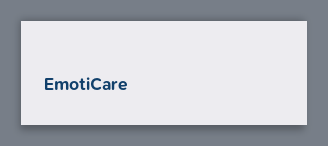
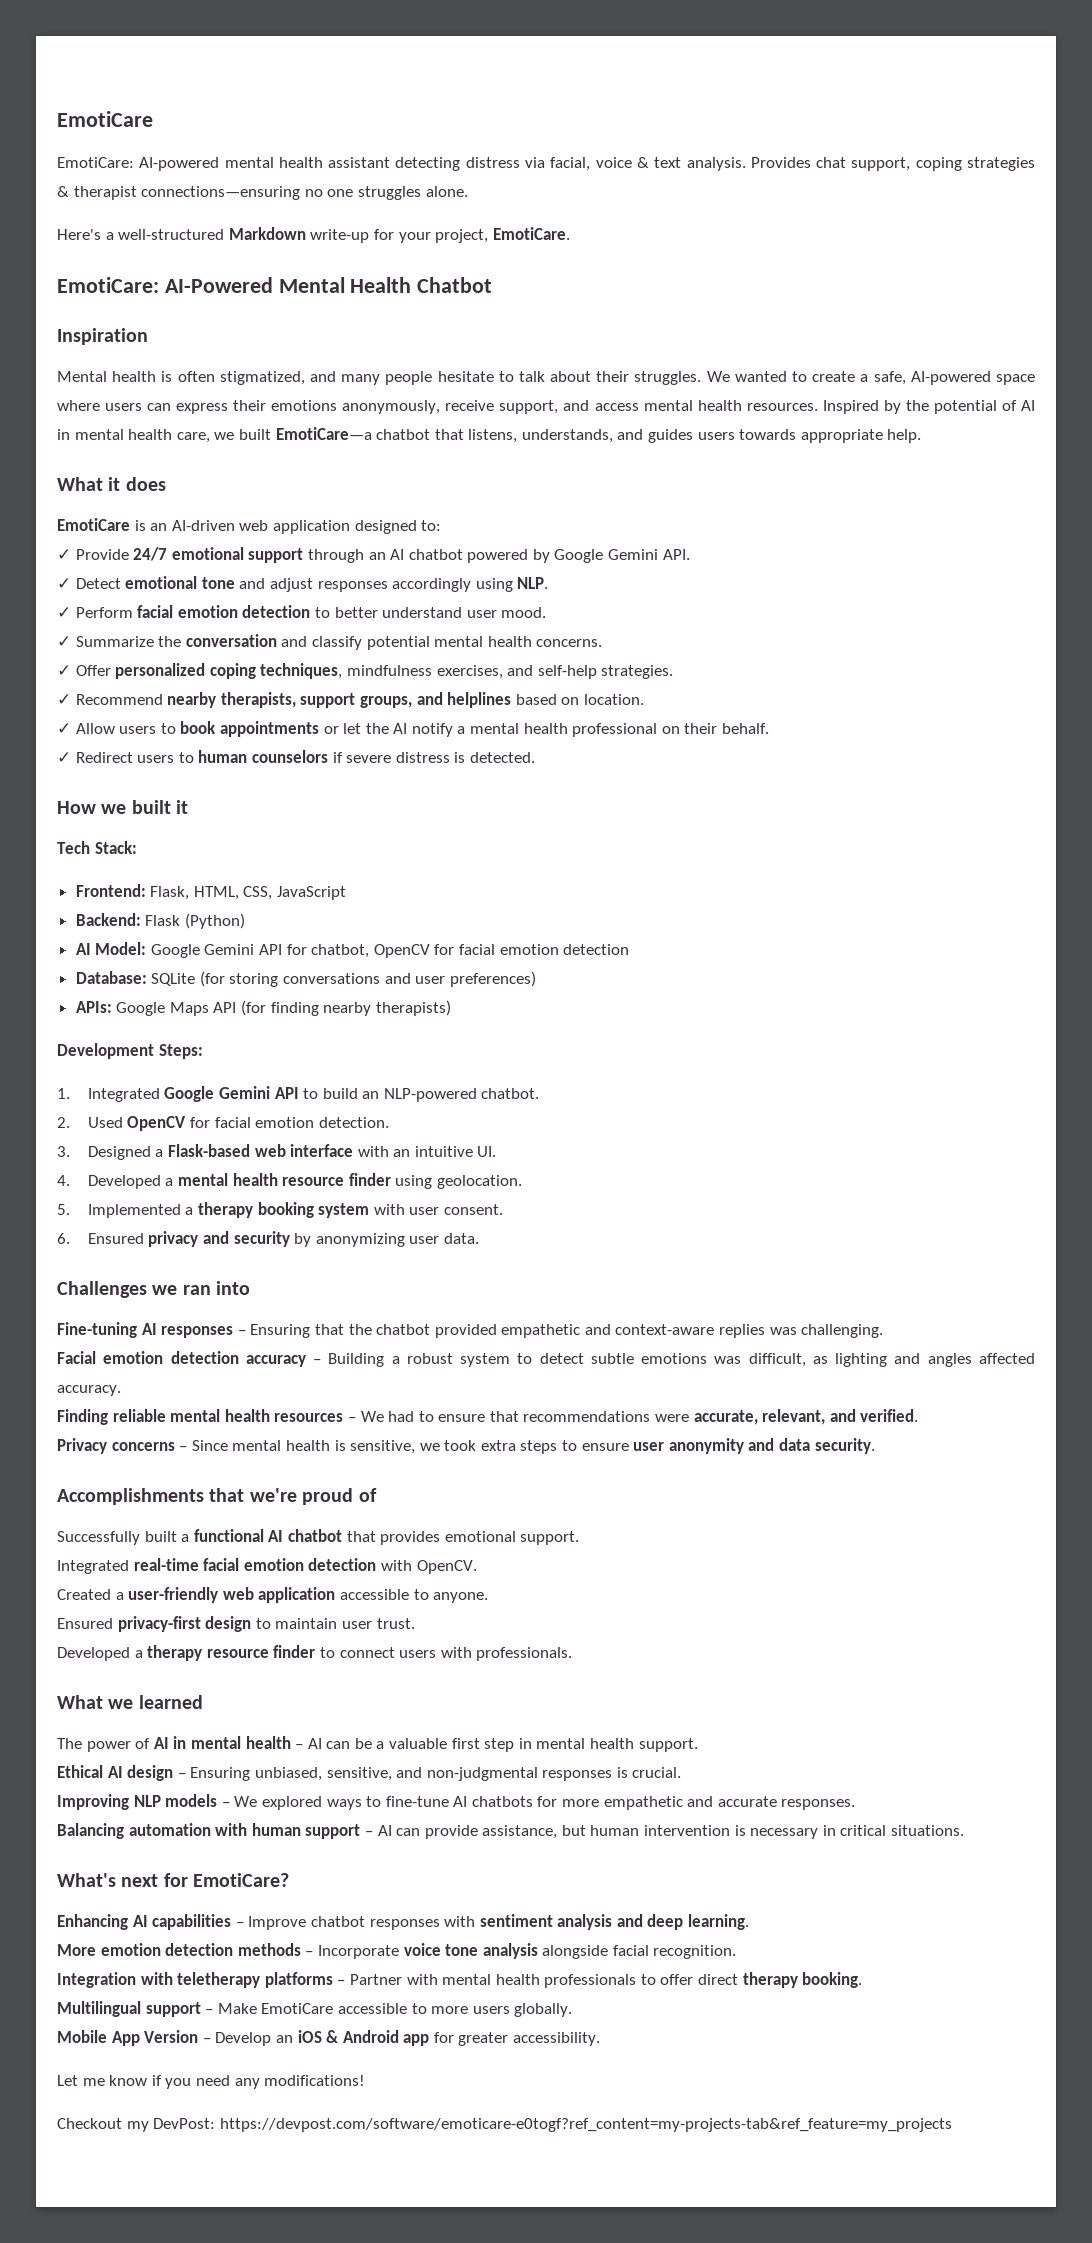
[44,77,128,91] EmotiCare -> [57,111,153,127] [57,157,1035,171] [57,186,468,200] [57,227,570,243] [57,277,493,293] [57,328,148,345] [57,371,1035,385] [57,400,1036,414] [57,427,922,443] [57,477,166,491] [57,518,442,534] [57,547,690,563] [57,576,549,592] [57,605,547,618] [57,634,603,650] [57,663,674,679] [57,692,644,708] [57,721,770,737] [57,750,535,763] [57,800,189,814] [57,841,137,854] [75,884,347,900] [75,913,245,929] [75,942,630,958] [75,971,536,987] [75,1000,451,1016] [57,1043,203,1059] [57,1086,540,1102] [57,1116,389,1131] [57,1144,497,1160] [57,1173,522,1189] [57,1202,503,1218] [57,1231,479,1247] [57,1281,251,1298] [57,1322,884,1338] [57,1351,1036,1367] [57,1385,121,1396] [57,1409,919,1425] [57,1438,875,1454] [57,1488,377,1505] [57,1529,580,1545] [57,1558,477,1574] [57,1587,489,1603] [57,1616,415,1632] [57,1645,573,1661] [57,1695,203,1709] [57,1736,698,1752] [57,1765,682,1781] [57,1794,856,1810] [57,1823,965,1839] [57,1873,290,1887] [57,1914,750,1930] [57,1943,737,1959] [57,1972,863,1988] [57,2001,573,2017] [57,2030,601,2046] [57,2075,366,2089] [57,2118,952,2132] EmotiCare // EmotiCare: AI-powered mental health assistant detecting distress via facial, voice & text analysis. Provides chat support, coping strategies & therapist connections—ensuring no one struggles alone. // Here's a well-structured Markdown write-up for your project, EmotiCare. // EmotiCare: AI-Powered Mental Health Chatbot // Inspiration // Mental health is often stigmatized, and many people hesitate to talk about their struggles. We wanted to create a safe, AI-powered space where users can express their emotions anonymously, receive support, and access mental health resources. Inspired by the potential of AI in mental health care, we built EmotiCare—a chatbot that listens, understands, and guides users towards appropriate help. // What it does // EmotiCare is an AI-driven web application designed to: // ✓ Provide 24/7 emotional support through an AI chatbot powered by Google Gemini API. // ✓ Detect emotional tone and adjust responses accordingly using NLP. // ✓ Perform facial emotion detection to better understand user mood. // ✓ Summarize the conversation and classify potential mental health concerns. // ✓ Offer personalized coping techniques, mindfulness exercises, and self-help strategies. // ✓ Recommend nearby therapists, support groups, and helplines based on location. // ✓ Allow users to book appointments or let the AI notify a mental health professional on their behalf. // ✓ Redirect users to human counselors if severe distress is detected. // How we built it // Tech Stack: // Frontend: Flask, HTML, CSS, JavaScript // Backend: Flask (Python) // AI Model: Google Gemini API for chatbot, OpenCV for facial emotion detection // Database: SQLite (for storing conversations and user preferences) // APIs: Google Maps API (for finding nearby therapists) // Development Steps: // 1. Integrated Google Gemini API to build an NLP-powered chatbot. // 2. Used OpenCV for facial emotion detection. // 3. Designed a Flask-based web interface with an intuitive UI. // 4. Developed a mental health resource finder using geolocation. // 5. Implemented a therapy booking system with user consent. // 6. Ensured privacy and security by anonymizing user data. // Challenges we ran into // Fine-tuning AI responses – Ensuring that the chatbot provided empathetic and context-aware replies was challenging. // Facial emotion detection accuracy – Building a robust system to detect subtle emotions was difficult, as lighting and angles affected accuracy. // Finding reliable mental health resources – We had to ensure that recommendations were accurate, relevant, and verified. // Privacy concerns – Since mental health is sensitive, we took extra steps to ensure user anonymity and data security. // Accomplishments that we're proud of // Successfully built a functional AI chatbot that provides emotional support. // Integrated real-time facial emotion detection with OpenCV. // Created a user-friendly web application accessible to anyone. // Ensured privacy-first design to maintain user trust. // Developed a therapy resource finder to connect users with professionals. // What we learned // The power of AI in mental health – AI can be a valuable first step in mental health support. // Ethical AI design – Ensuring unbiased, sensitive, and non-judgmental responses is crucial. // Improving NLP models – We explored ways to fine-tune AI chatbots for more empathetic and accurate responses. // Balancing automation with human support – AI can provide assistance, but human intervention is necessary in critical situations. // What's next for EmotiCare? // Enhancing AI capabilities – Improve chatbot responses with sentiment analysis and deep learning. // More emotion detection methods – Incorporate voice tone analysis alongside facial recognition. // Integration with teletherapy platforms – Partner with mental health professionals to offer direct therapy booking. // Multilingual support – Make EmotiCare accessible to more users globally. // Mobile App Version – Develop an iOS & Android app for greater accessibility. // Let me know if you need any modifications! // Checkout my DevPost: https://devpost.com/software/emoticare-e0togf?ref_content=my-projects-tab&ref_feature=my_projects

